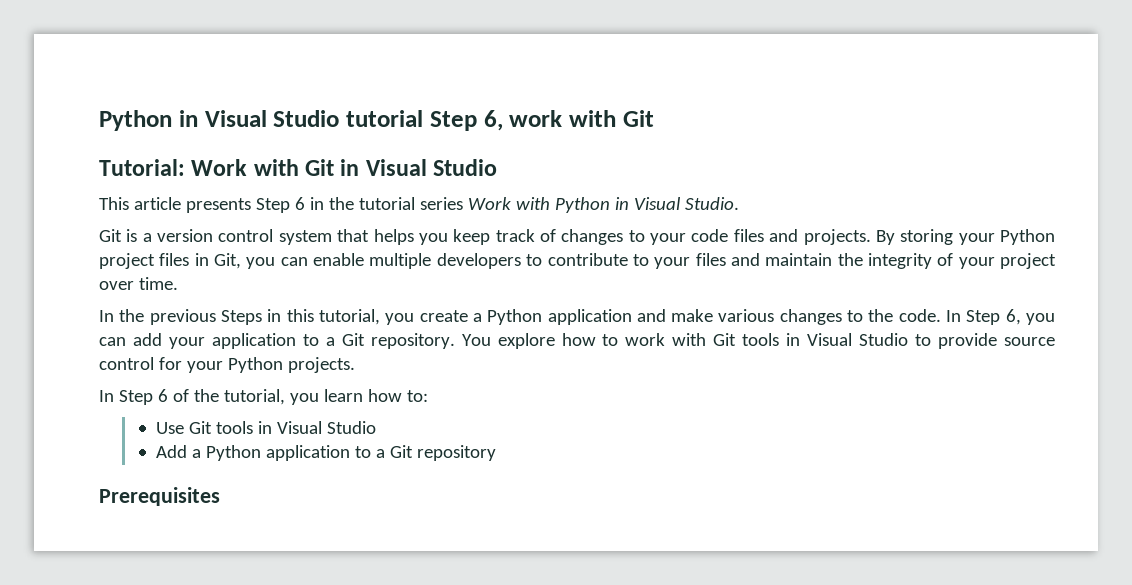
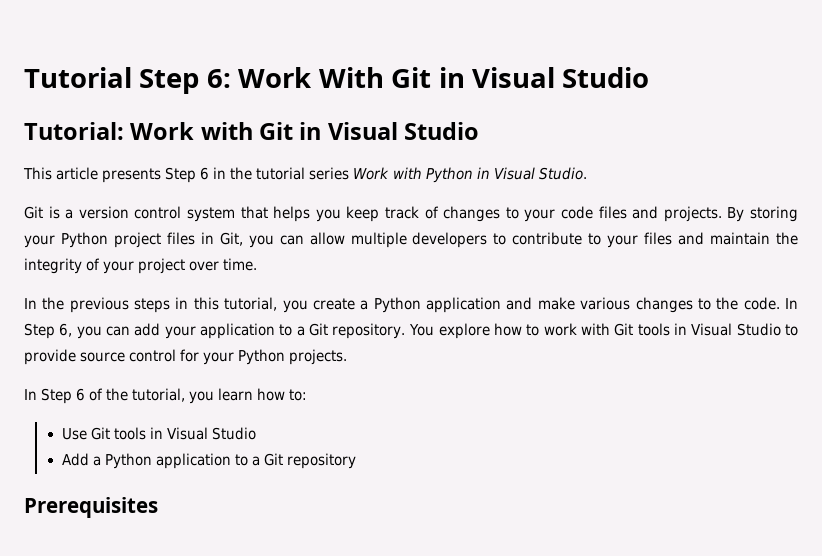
[99,110,654,131] Python in Visual Studio tutorial Step 6, work with Git -> [24,67,650,94] Tutorial Step 6: Work With Git in Visual Studio
[313,253,365,266] enable -> [309,232,345,245] allow
[220,310,262,325] Steps -> [134,298,171,313] steps

